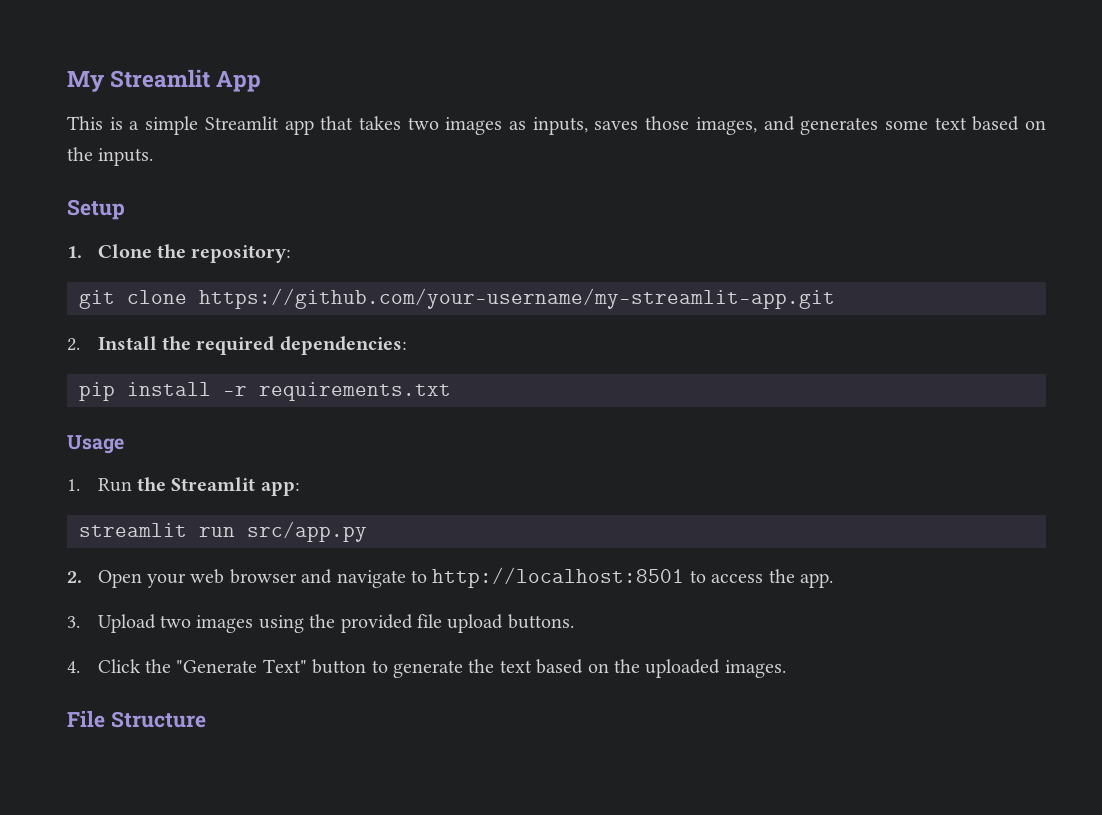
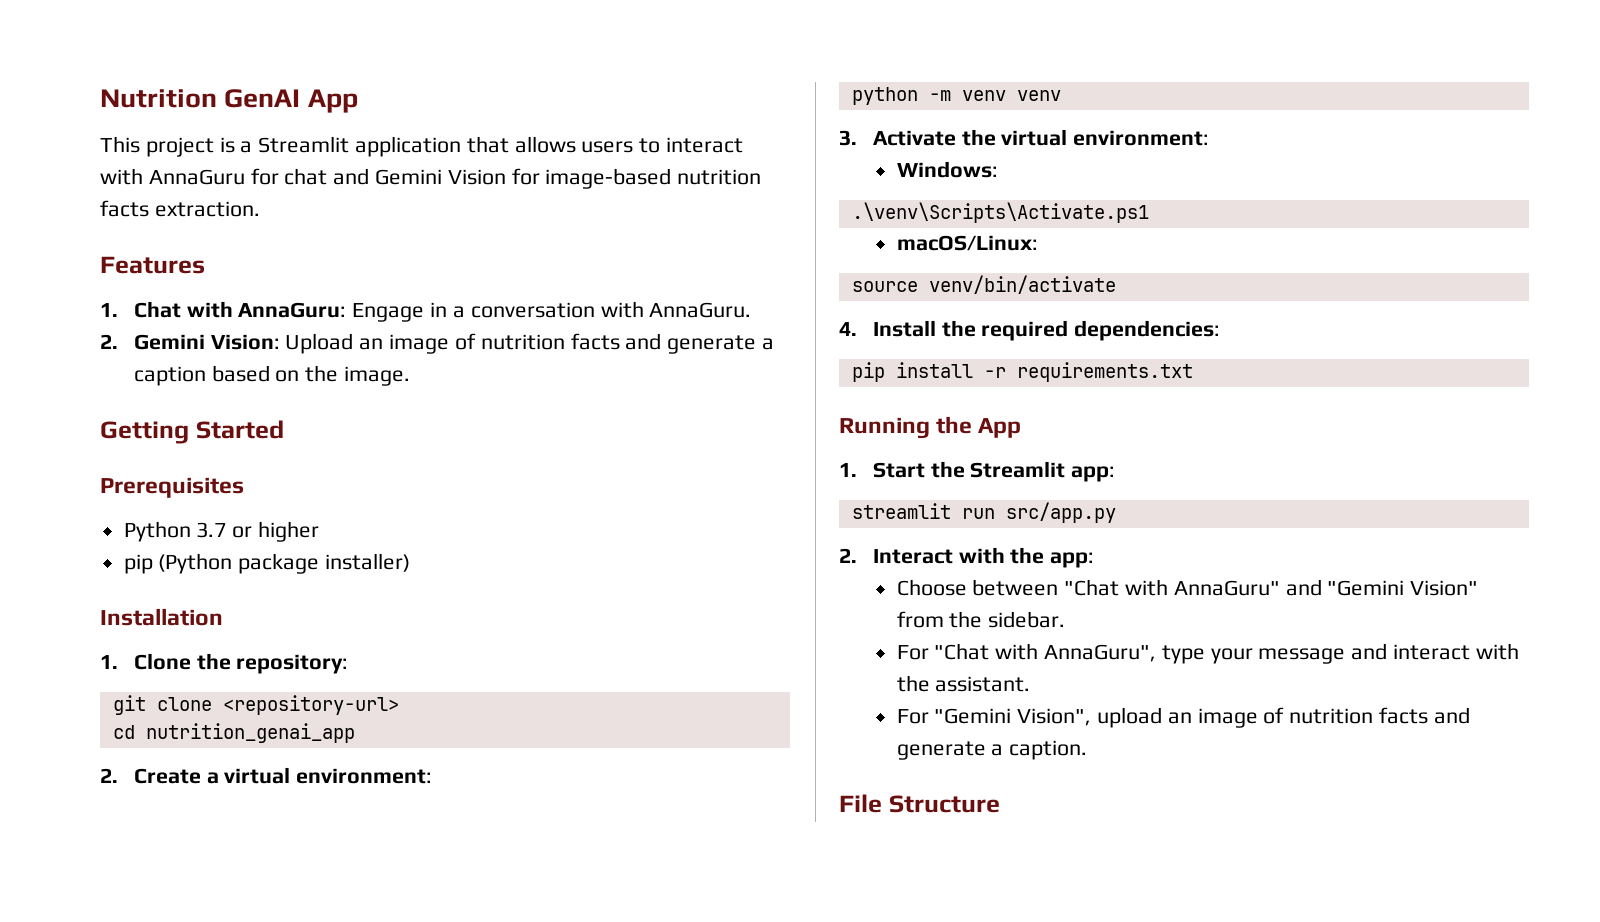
[67,69,211,92] My Streamlit -> [100,89,301,108] Nutrition GenAI
(103, 123) none -> [145,137,214,157] project
[145,116,1047,135] [67,147,154,166] [67,199,125,220] simple Streamlit app that takes two images as inputs, saves those images, and generates some text based on the inputs. // Setup -> [258,136,744,157] [100,168,762,189] [100,200,260,217] [100,256,205,274] [100,301,752,322] [100,333,774,354] [133,365,411,386] [100,420,284,444] [100,477,244,498] [123,521,320,542] [123,553,411,574] [100,608,223,626] Streamlit application that allows users to interact with AnnaGuru for chat and Gemini Vision for image-based nutrition facts extraction. // Features // 1. Chat with AnnaGuru: Engage in a conversation with AnnaGuru. // 2. Gemini Vision: Upload an image of nutrition facts and generate a caption based on the image. // Getting Started // Prerequisites // Python 3.7 or higher // pip (Python package installer) // Installation
[199,288,835,309] [67,338,80,351] https://github.com/your-username/my-streamlit-app.git // 2. -> [222,695,399,715] [112,723,355,743] [100,767,433,784] [851,87,1061,105] [839,129,1210,146] [896,161,998,178] [851,202,1149,223] [896,235,1038,251] [851,275,1116,294] [839,322,857,336] <repository-url> // cd nutrition_genai_app // 2. Create a virtual environment: // python -m venv venv // 3. Activate the virtual environment: // Windows: // .\venv\Scripts\Activate.ps1 // macOS/Linux: // source venv/bin/activate // 4.
[67,435,124,454] [67,478,132,492] Usage // 1. Run -> [839,416,1022,439] [839,462,925,478] Running the App // 1. Start
[97,567,834,588] [67,614,574,633] [67,659,786,678] Open your web browser and navigate to http://localhost:8501 to access the app. // 3. Upload two images using the provided file upload buttons. // 4. Click the "Generate Text" button to generate the text based on the uploaded images. -> [872,547,1095,568] [896,579,1479,596] [896,611,1066,628] [896,643,1519,664] [896,675,1031,692] [896,707,1470,728] [896,740,1088,760] Interact with the app: // Choose between "Chat with AnnaGuru" and "Gemini Vision" from the sidebar. // For "Chat with AnnaGuru", type your message and interact with the assistant. // For "Gemini Vision", upload an image of nutrition facts and generate a caption.

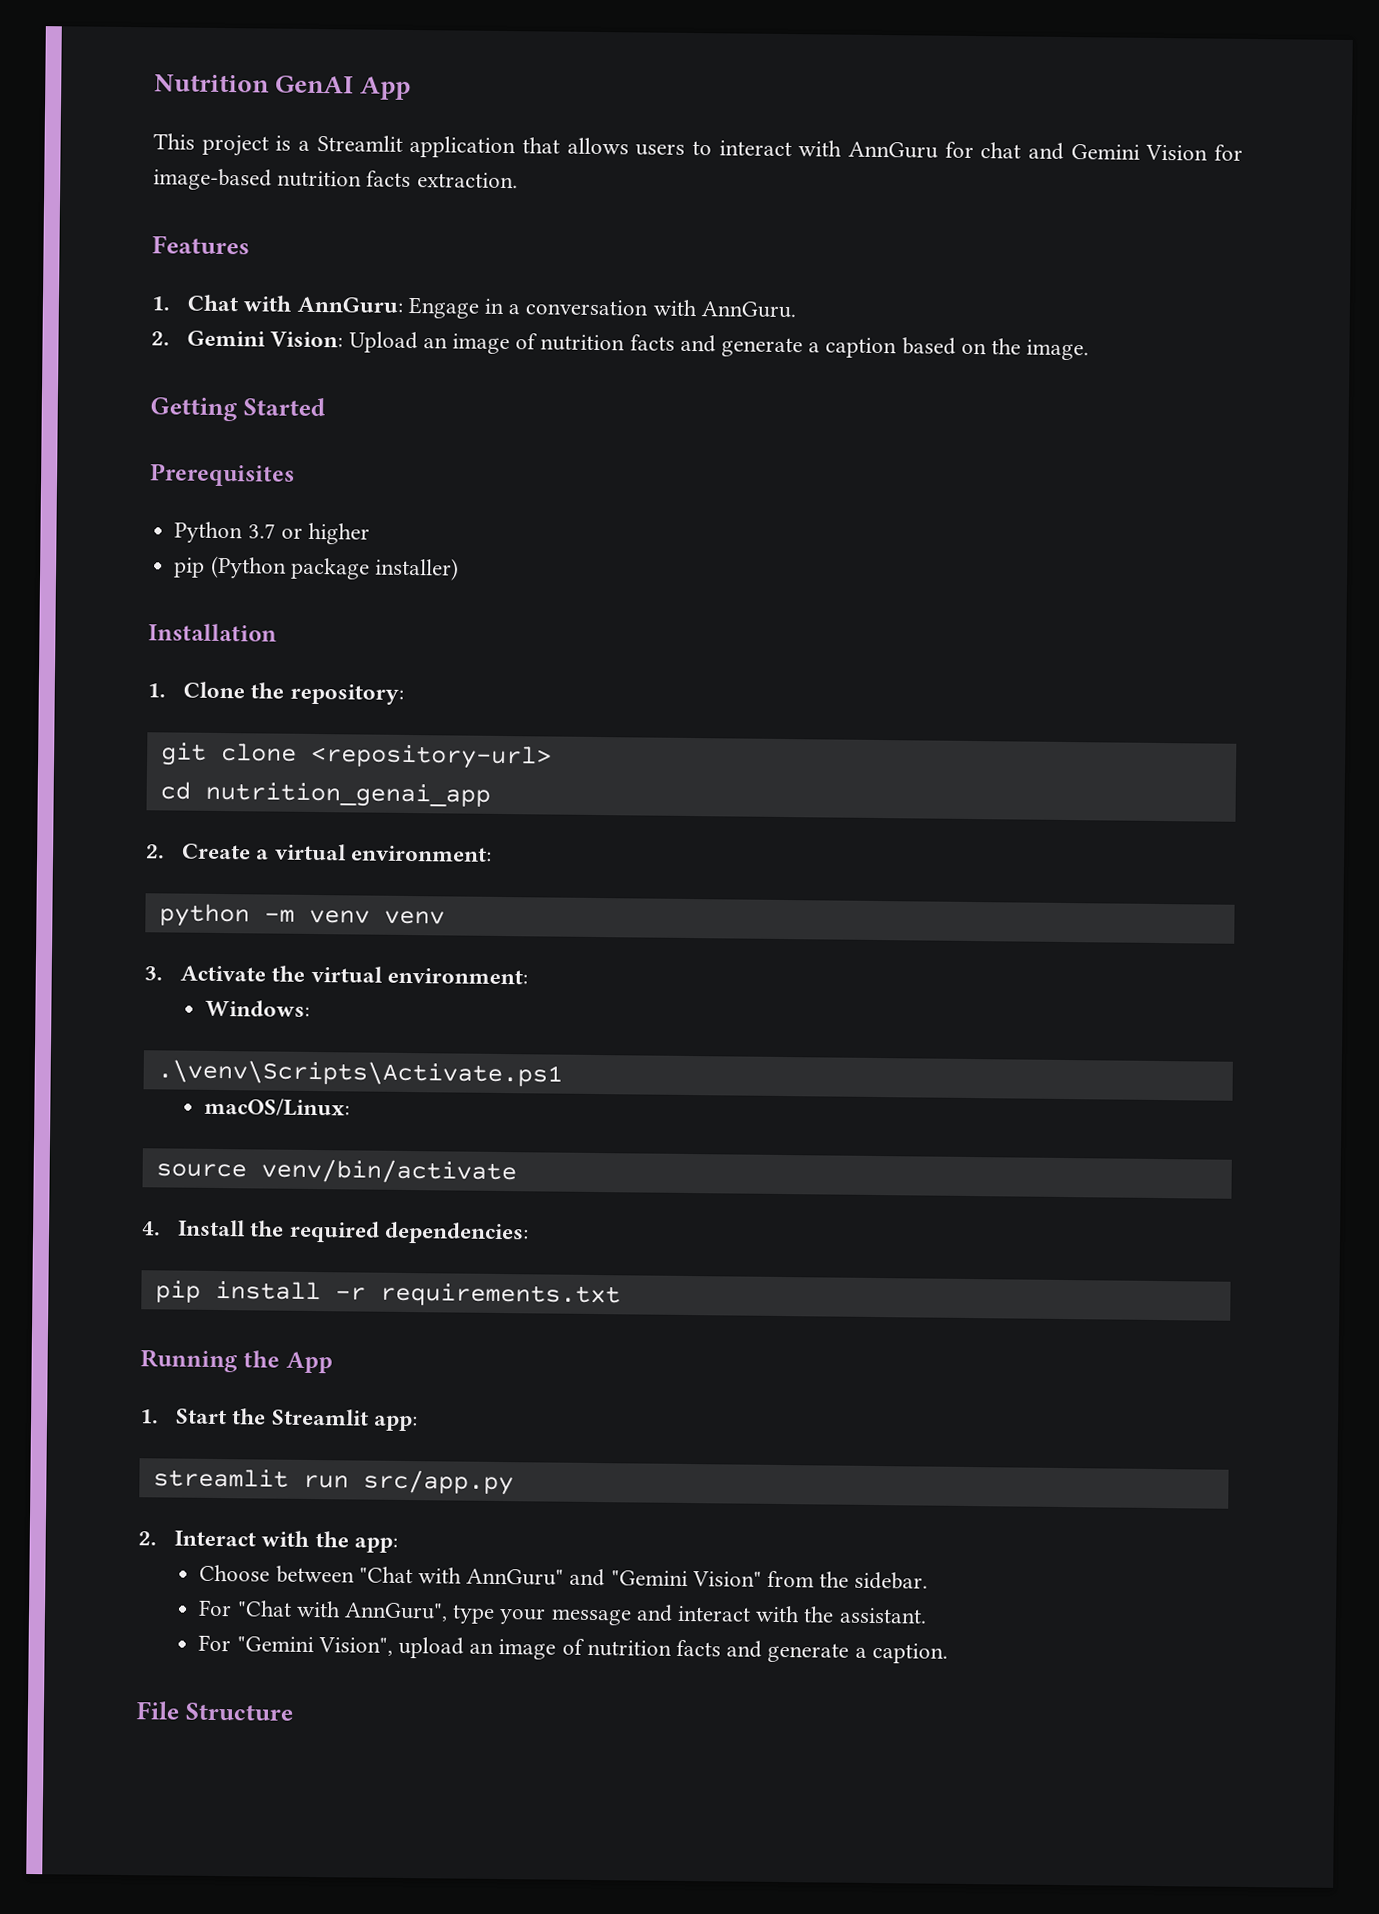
[148,169,245,185] AnnaGuru -> [847,141,938,159] AnnGuru
[238,302,347,318] AnnaGuru: -> [296,296,404,313] AnnGuru:
[649,302,752,318] AnnaGuru. -> [700,301,796,319] AnnGuru.
[1173,580,1280,596] AnnaGuru" -> [466,1568,565,1586] AnnGuru"
[1043,644,1156,662] AnnaGuru", -> [344,1602,449,1622] AnnGuru",

